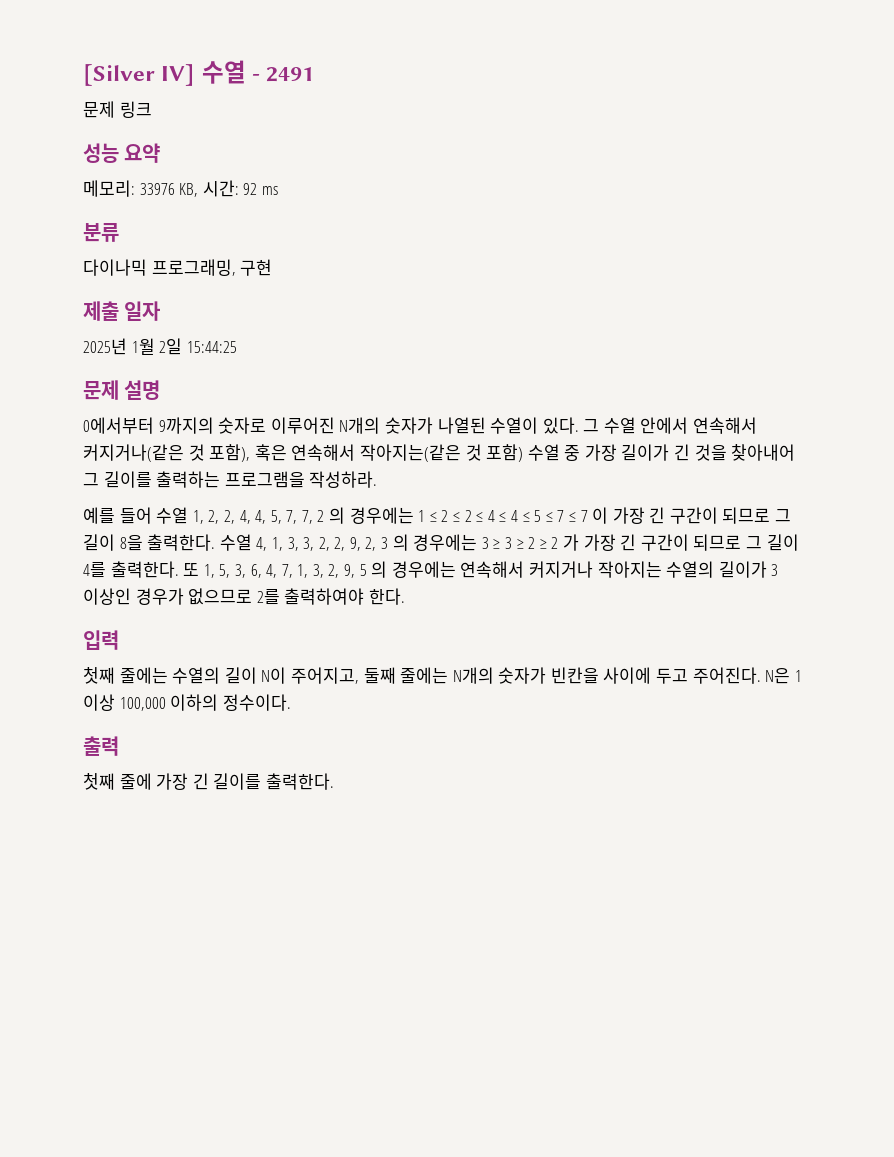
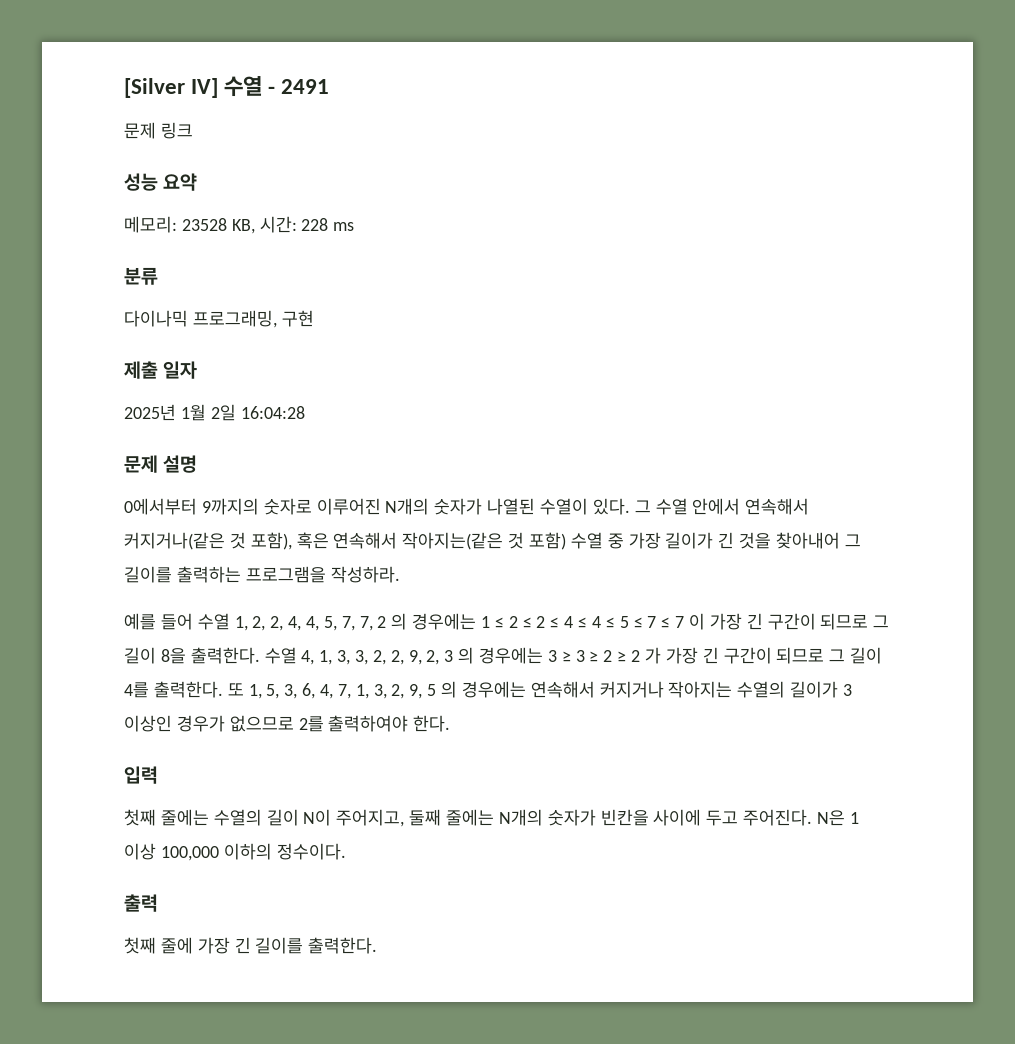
[139,183,175,195] 33976 -> [181,218,227,231] 23528
[243,183,258,195] 92 -> [301,218,329,231] 228
[186,341,237,353] 15:44:25 -> [240,406,305,419] 16:04:28

